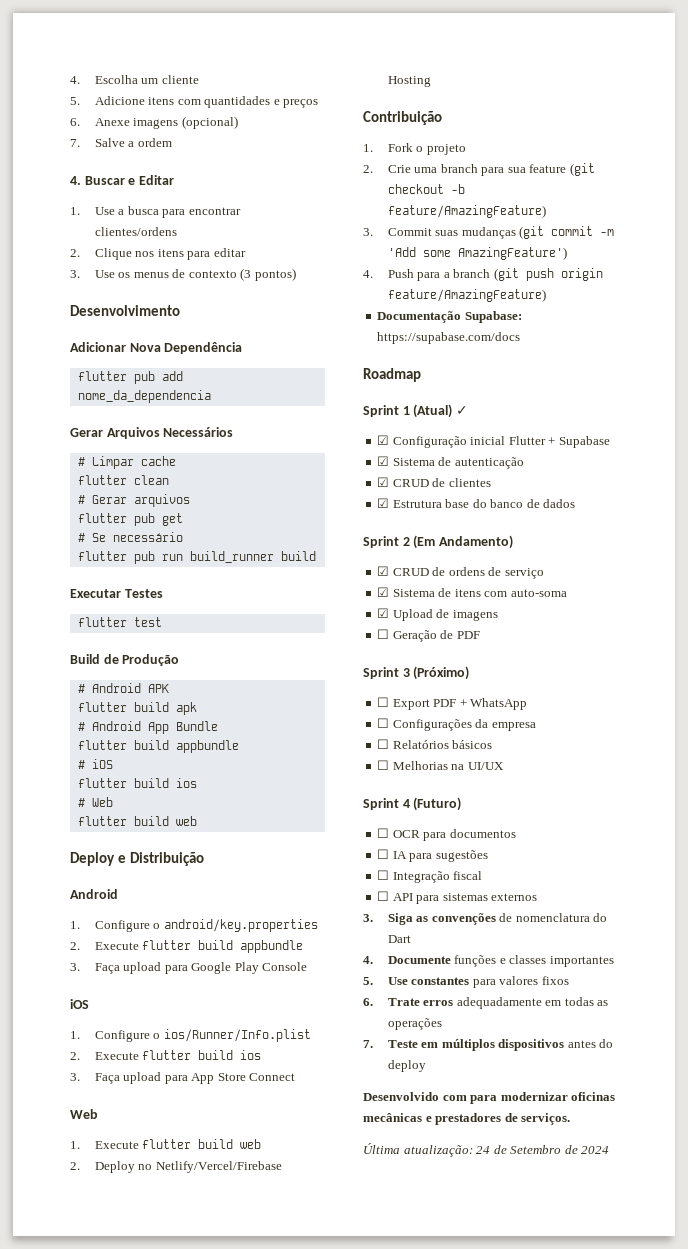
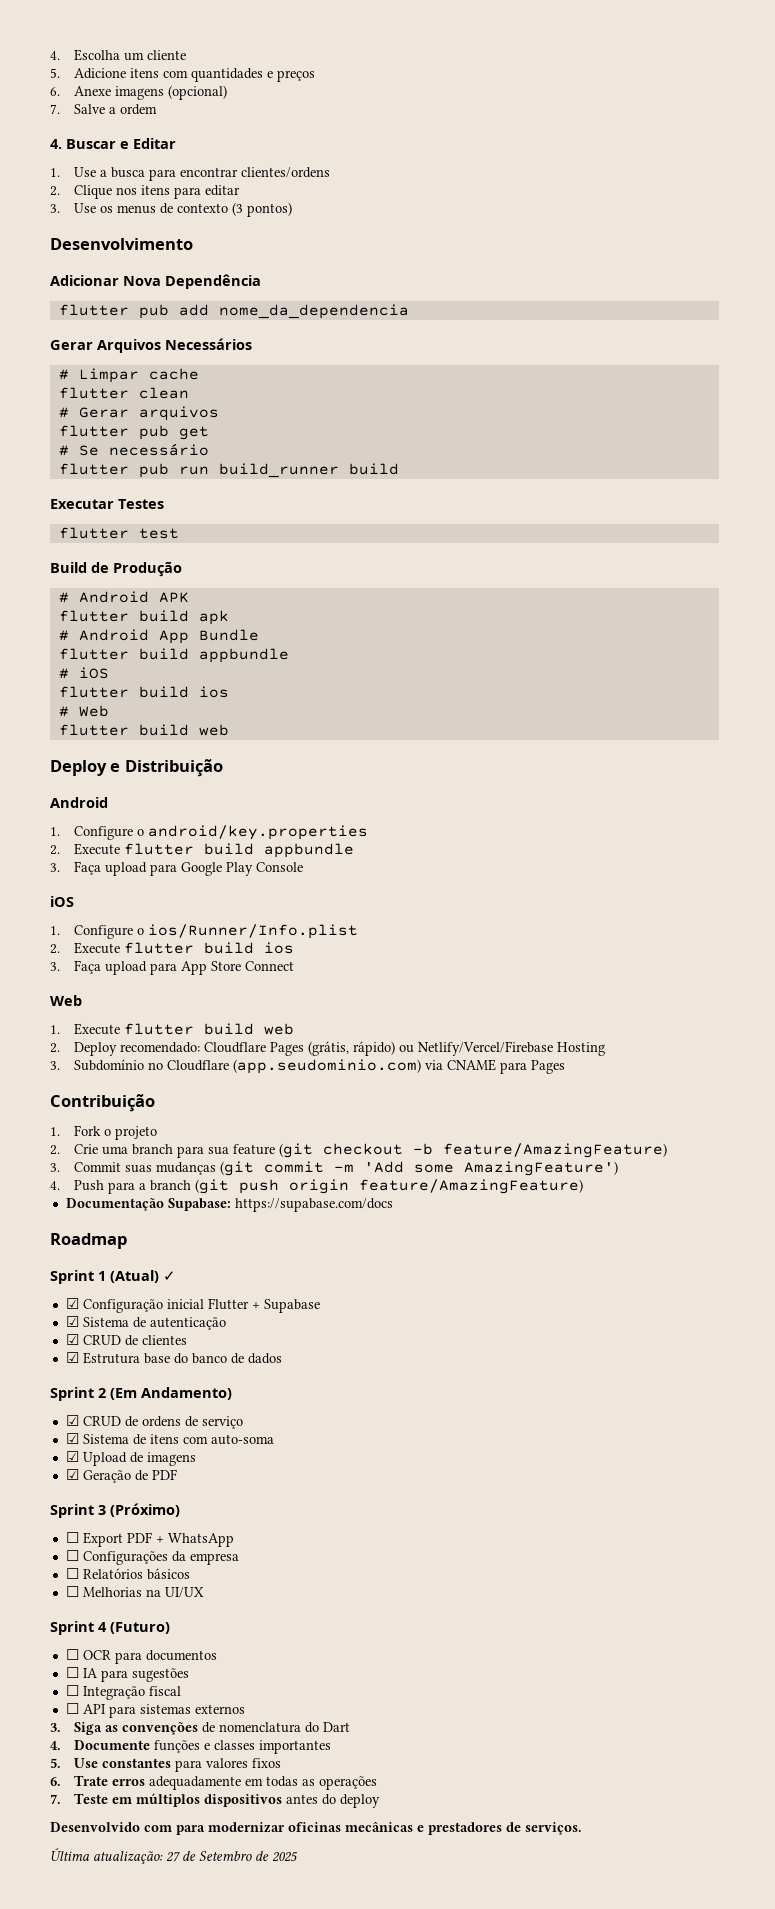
[138,1161,282,1173] [387,76,431,87] no Netlify/Vercel/Firebase Hosting -> [120,1041,606,1056] [50,1059,566,1074] recomendado: Cloudflare Pages (grátis, rápido) ou Netlify/Vercel/Firebase Hosting // 3. Subdomínio no Cloudflare (app.seudominio.com) via CNAME para Pages
[377,629,390,639] ☐ -> [65,1469,79,1480] ☑
[476,1146,491,1154] 24 -> [166,1852,180,1862] 27
[581,1146,610,1154] 2024 -> [272,1852,298,1862] 2025

